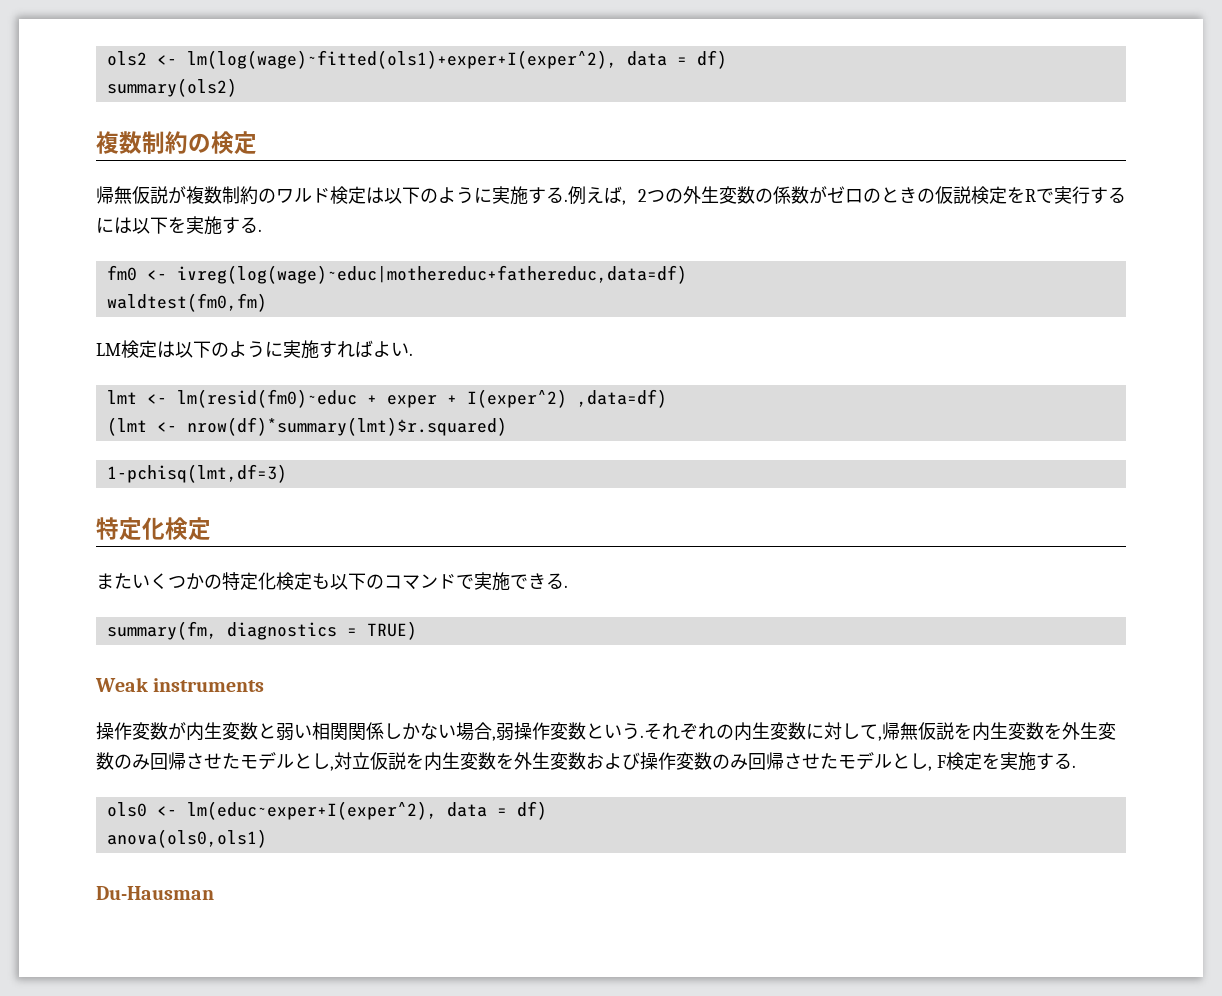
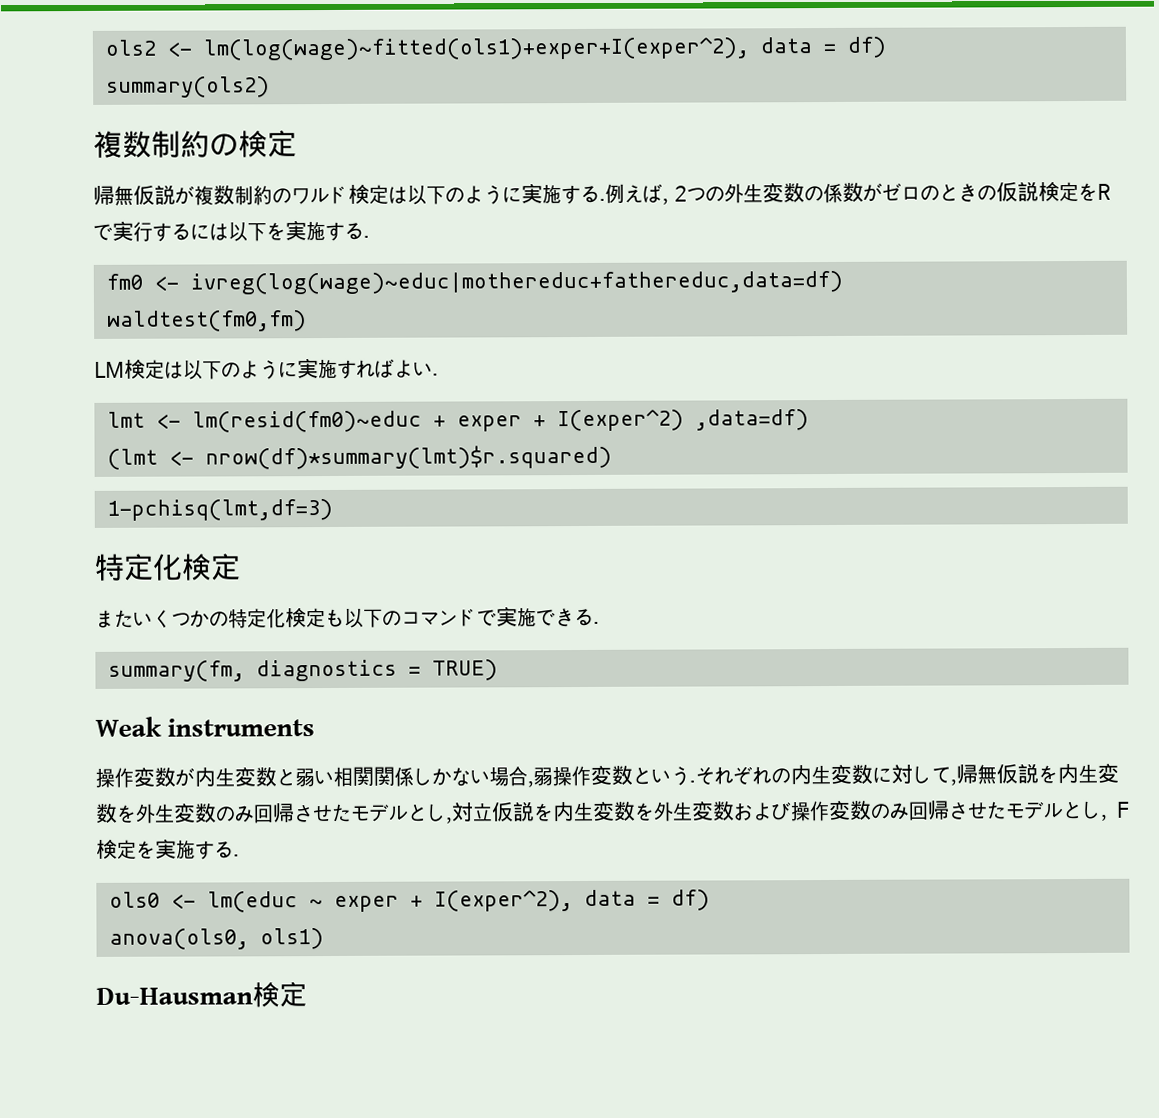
[186,801,547,820] [106,829,267,848] lm(educ~exper+I(exper^2), data = df) // anova(ols0,ols1) -> [206,889,710,913] [108,928,324,950] lm(educ ~ exper + I(exper^2), data = df) // anova(ols0, ols1)
(214, 893) none -> [252,981,307,1008] 検定

